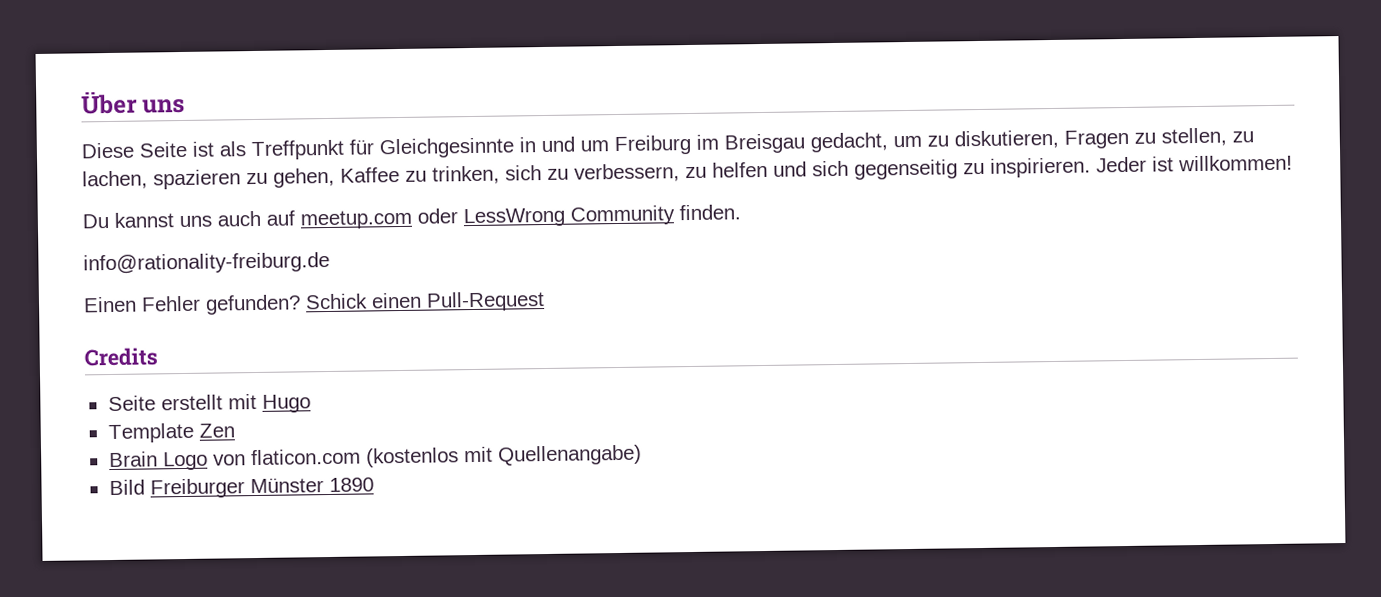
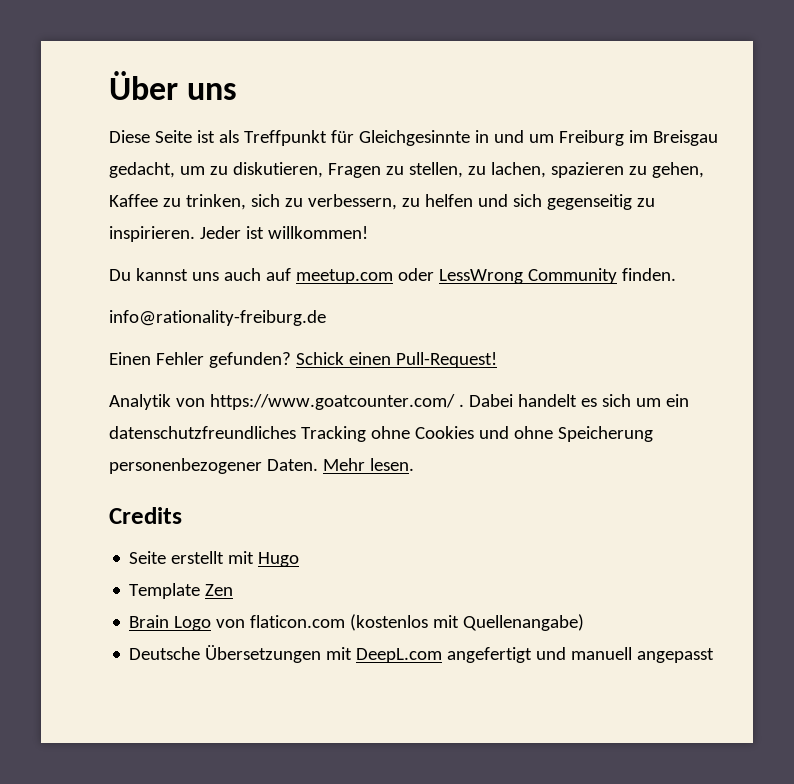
[426,291,545,312] Pull-Request -> [395,352,497,368] [109,394,689,410] [109,426,653,442] [109,458,414,474] Pull-Request! // Analytik von https://www.goatcounter.com/ . Dabei handelt es sich um ein datenschutzfreundliches Tracking ohne Cookies und ohne Speicherung personenbezogener Daten. Mehr lesen.
[108,477,374,499] Bild Freiburger Münster 1890 -> [129,645,715,663] Deutsche Übersetzungen mit DeepL.com angefertigt und manuell angepasst

